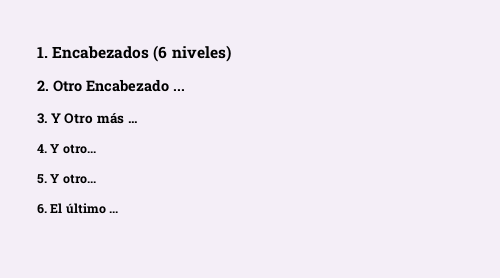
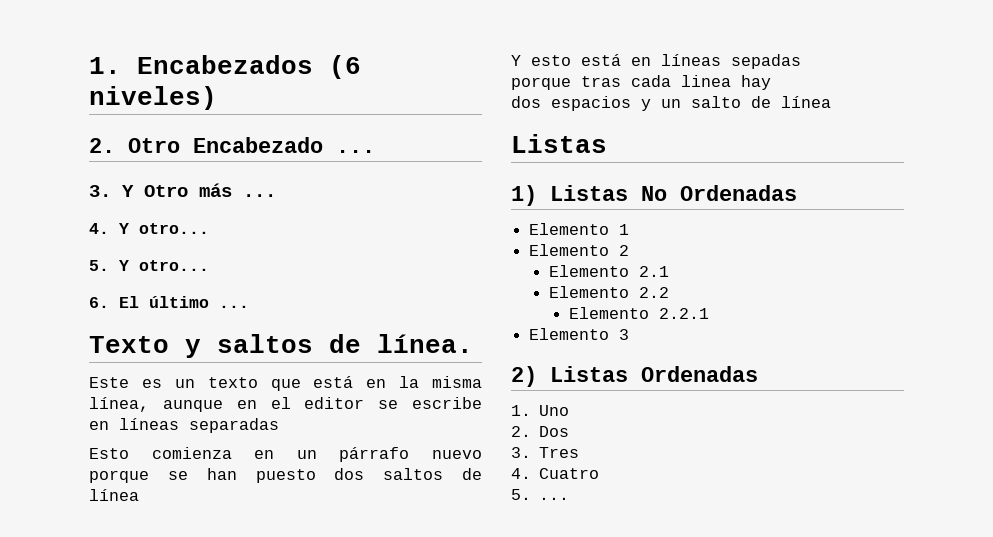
(119, 212) none -> [89,334,473,358] [89,376,482,391] [89,397,482,412] [89,418,279,433] [89,447,482,462] [89,468,482,483] [89,489,139,501] [511,54,801,69] [511,75,771,90] [511,96,831,111] [511,134,607,153] [511,185,797,206] [529,223,630,235] [529,244,630,256] [549,265,670,277] [549,286,670,298] [569,307,710,319] [529,328,630,340] [511,366,758,387] [511,405,570,416] [511,426,570,437] [511,447,580,458] [511,468,600,479] [511,489,570,500] // Texto y saltos de línea. // Este es un texto que está en la misma línea, aunque en el editor se escribe en líneas separadas // Esto comienza en un párrafo nuevo porque se han puesto dos saltos de línea // Y esto está en líneas sepadas // porque tras cada linea hay // dos espacios y un salto de línea // Listas // 1) Listas No Ordenadas // Elemento 1 // Elemento 2 // Elemento 2.1 // Elemento 2.2 // Elemento 2.2.1 // Elemento 3 // 2) Listas Ordenadas // 1. Uno // 2. Dos // 3. Tres // 4. Cuatro // 5. ...

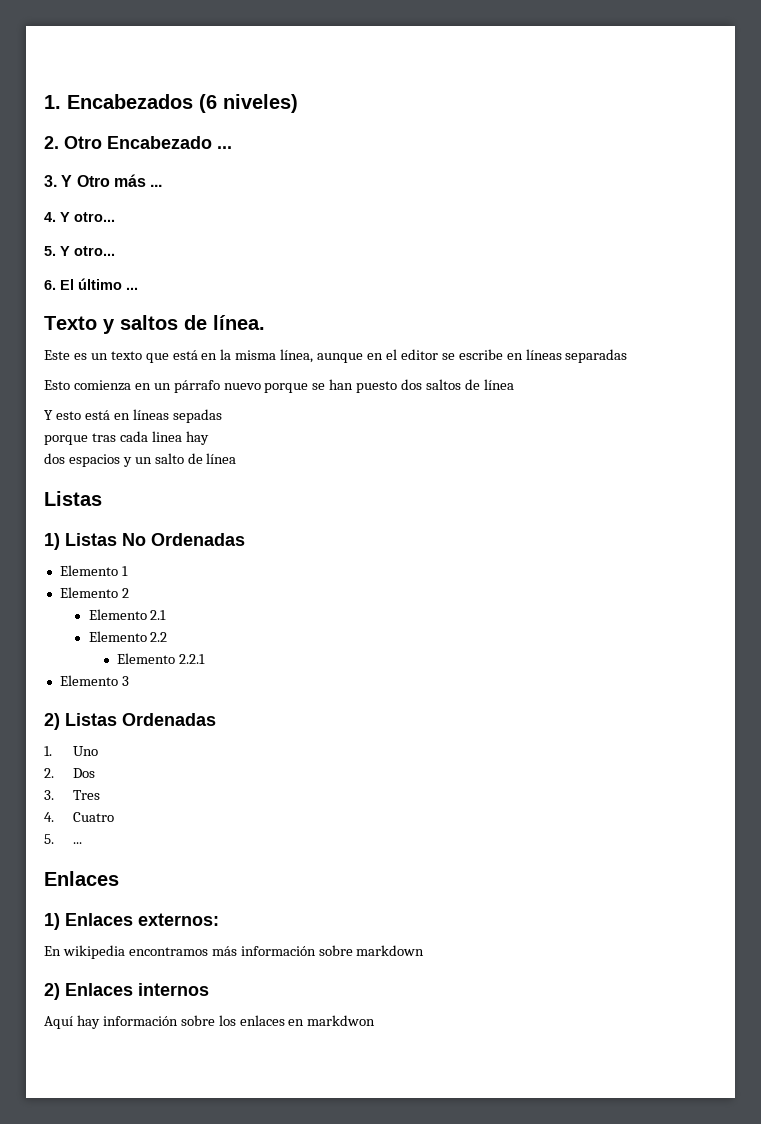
(570, 498) none -> [44,871,119,886] [44,913,219,930] [44,945,425,959] [44,983,209,1000] [44,1015,376,1029] // Enlaces // 1) Enlaces externos: // En wikipedia encontramos más información sobre markdown // 2) Enlaces internos // Aquí hay información sobre los enlaces en markdwon

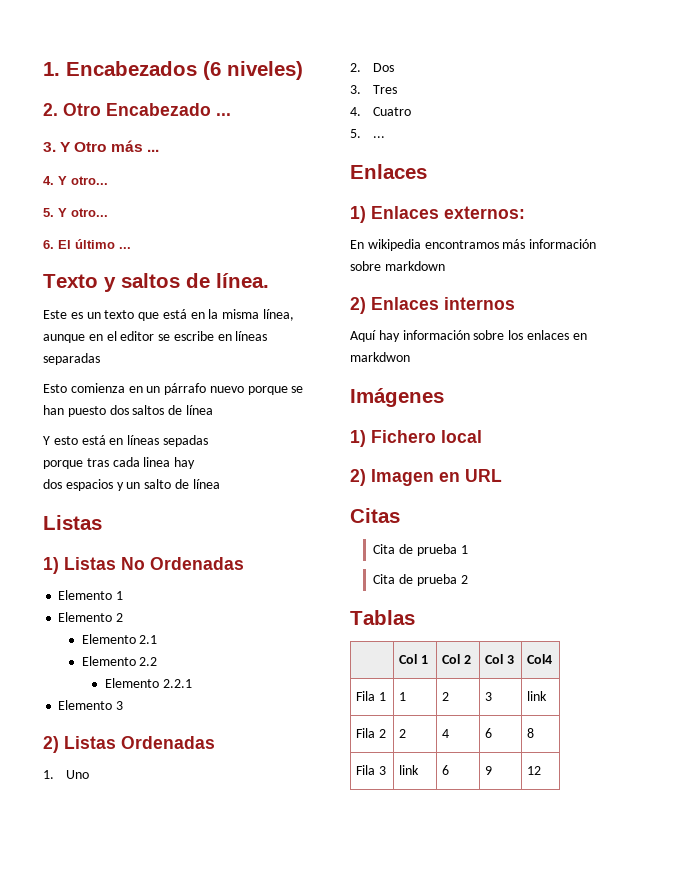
(376, 1020) none -> [350,388,444,407] [350,430,482,447] [350,469,502,486] [350,508,400,523] [373,544,468,556] [373,574,468,586] [350,610,415,625] [398,654,428,664] [441,654,471,664] [484,654,514,664] [526,654,552,664] [355,691,386,701] [398,692,406,701] [441,692,449,701] [484,692,492,701] [526,691,547,701] [355,728,386,738] [398,729,406,738] [441,729,449,738] [484,728,492,738] [526,728,534,738] [355,765,386,775] [398,765,419,775] [441,765,449,775] [484,766,492,775] [526,766,541,775] // Imágenes // 1) Fichero local // 2) Imagen en URL // Citas // Cita de prueba 1 // Cita de prueba 2 // Tablas // | Col 1 | Col 2 | Col 3 | Col4 // Fila 1 | 1 | 2 | 3 | link // Fila 2 | 2 | 4 | 6 | 8 // Fila 3 | link | 6 | 9 | 12

